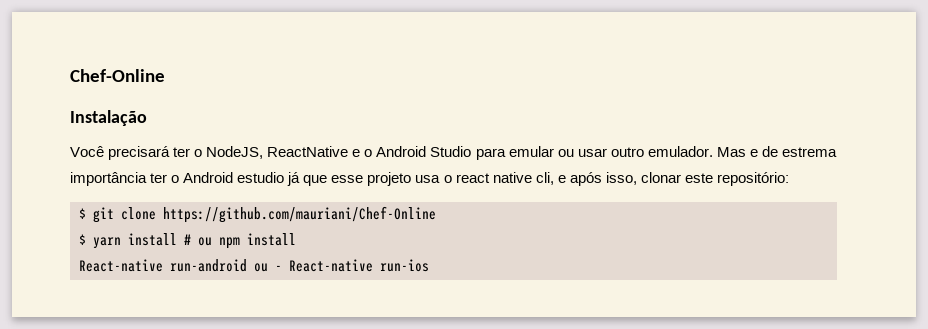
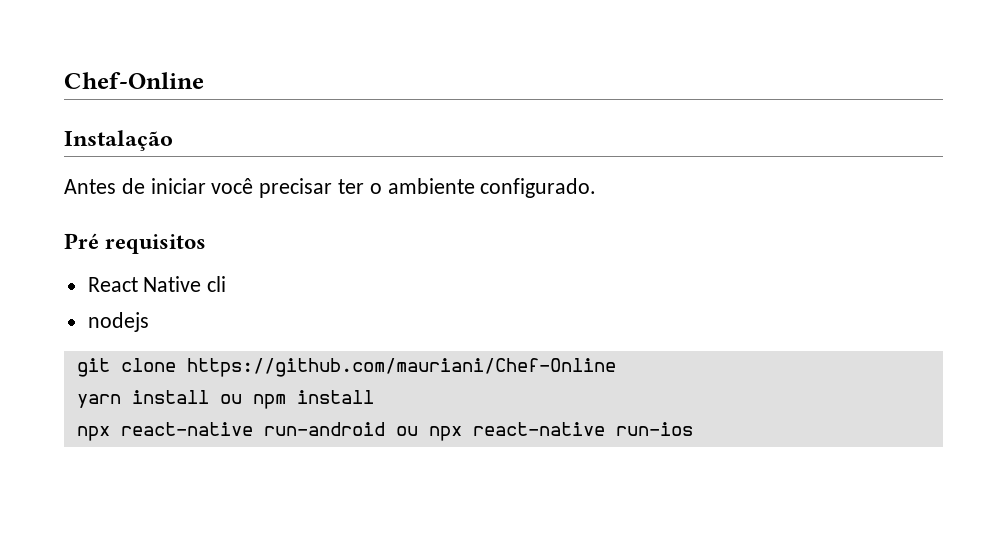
[70,146,837,160] [70,172,789,186] [79,208,86,219] Você precisará ter o NodeJS, ReactNative e o Android Studio para emular ou usar outro emulador. Mas e de estrema importância ter o Android estudio já que esse projeto usa o react native cli, e após isso, clonar este repositório: // $ -> [64,178,597,198] [64,233,207,254] [87,276,227,292] [87,312,149,332] Antes de iniciar você precisar ter o ambiente configurado. // Pré requisitos // React Native cli // nodejs //
[79,234,86,245] $ -> (616, 367) none
[184,234,191,245] # -> (209, 397) none
[79,259,373,272] React-native run-android ou - React-native -> [76,422,605,441] npx react-native run-android ou npx react-native

